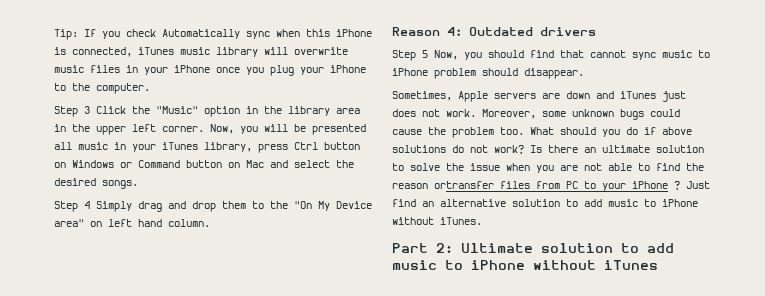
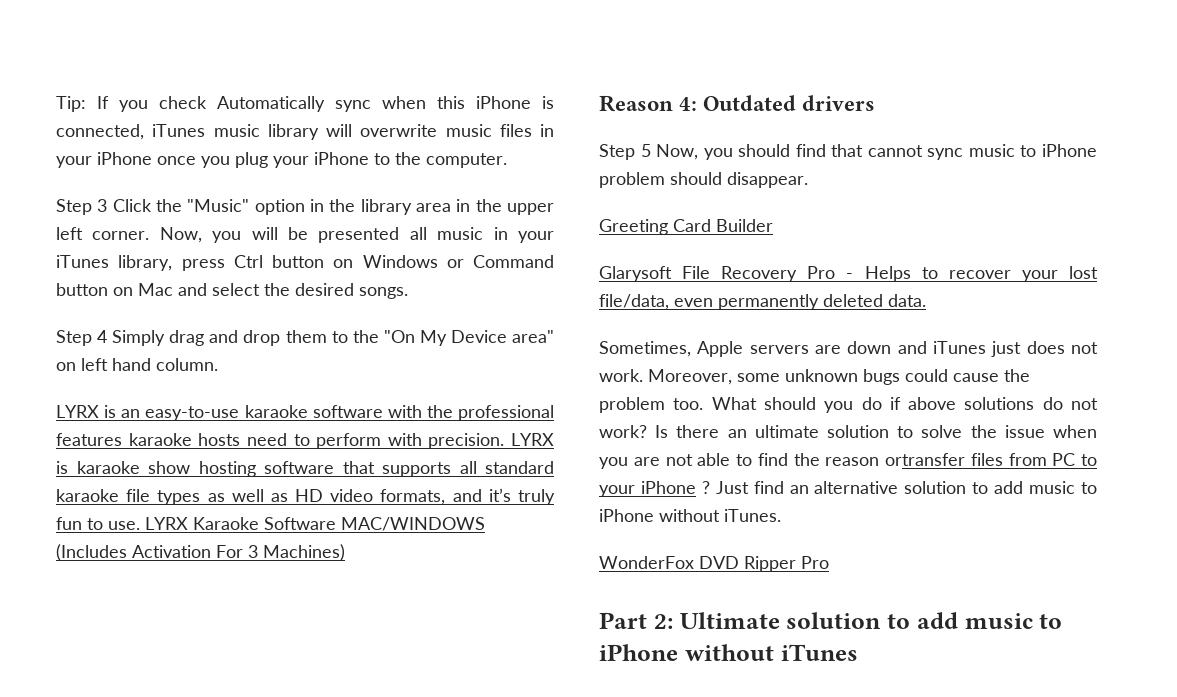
(210, 223) none -> [56,405,554,421] [56,433,554,449] [56,461,554,477] [56,488,555,505] [56,517,485,531] [56,544,345,561] // LYRX is an easy-to-use karaoke software with the professional features karaoke hosts need to perform with precision. LYRX is karaoke show hosting software that supports all standard karaoke file types as well as HD video formats, and it’s truly fun to use. LYRX Karaoke Software MAC/WINDOWS (Includes Activation For 3 Machines)
(584, 73) none -> [599,219,773,235] [599,266,1098,282] [599,294,926,310] // Greeting Card Builder // Glarysoft File Recovery Pro - Helps to recover your lost file/data, even permanently deleted data.
(482, 221) none -> [599,556,829,572] // WonderFox DVD Ripper Pro

